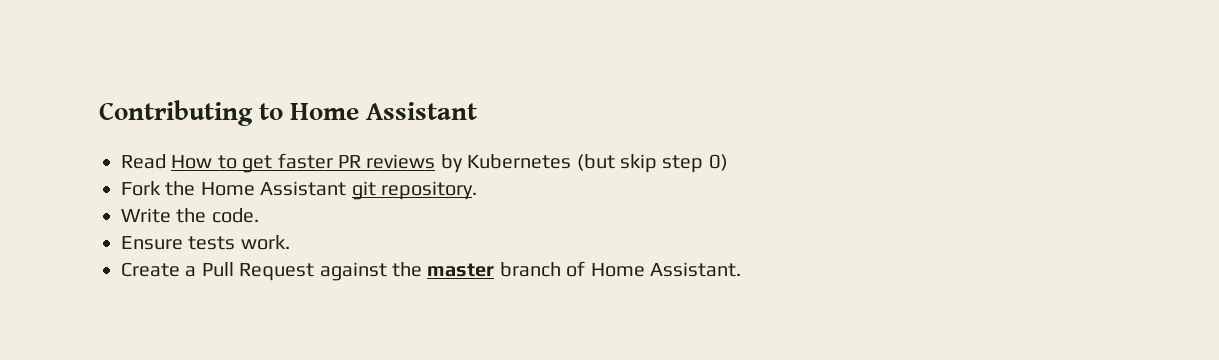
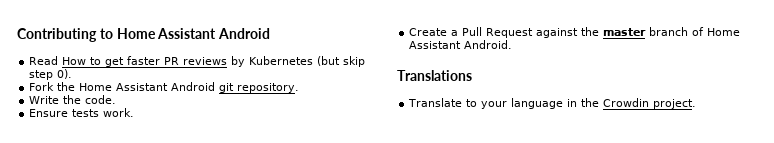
(478, 111) none -> [218,28,271,39] Android
[708,154,728,171] 0) -> [57,69,73,79] 0).
(347, 188) none -> [171,82,216,91] Android
[649,262,741,277] Assistant. -> [409,40,513,49] [397,70,472,81] [408,98,697,109] Assistant Android. // Translations // Translate to your language in the Crowdin project.

